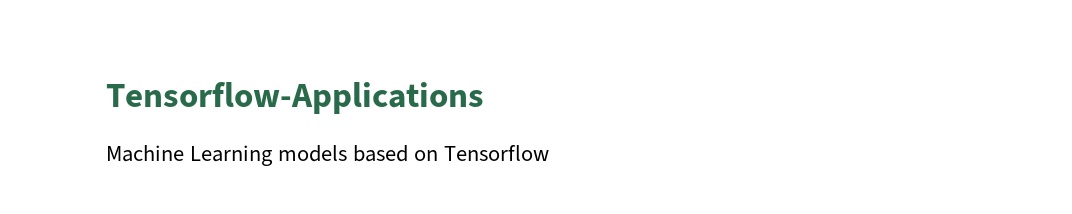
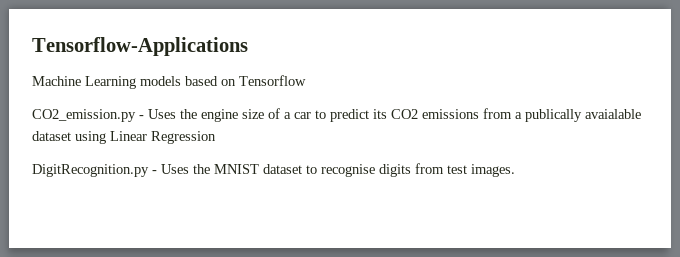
(550, 153) none -> [32,108,641,122] [32,131,216,144] [32,163,515,177] // CO2_emission.py - Uses the engine size of a car to predict its CO2 emissions from a publically avaialable dataset using Linear Regression // DigitRecognition.py - Uses the MNIST dataset to recognise digits from test images.

